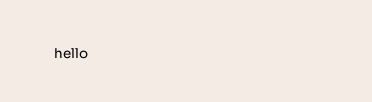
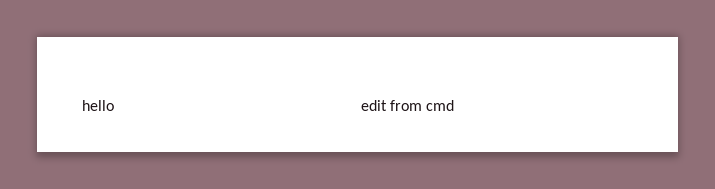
(88, 53) none -> [361,100,455,111] // edit from cmd

